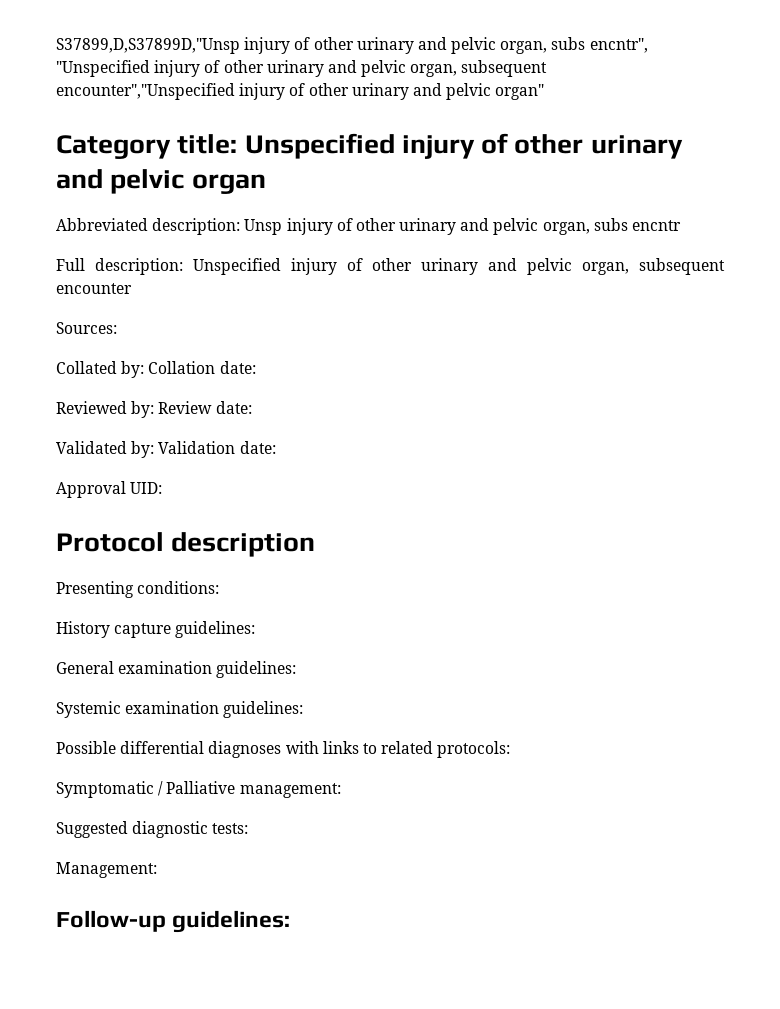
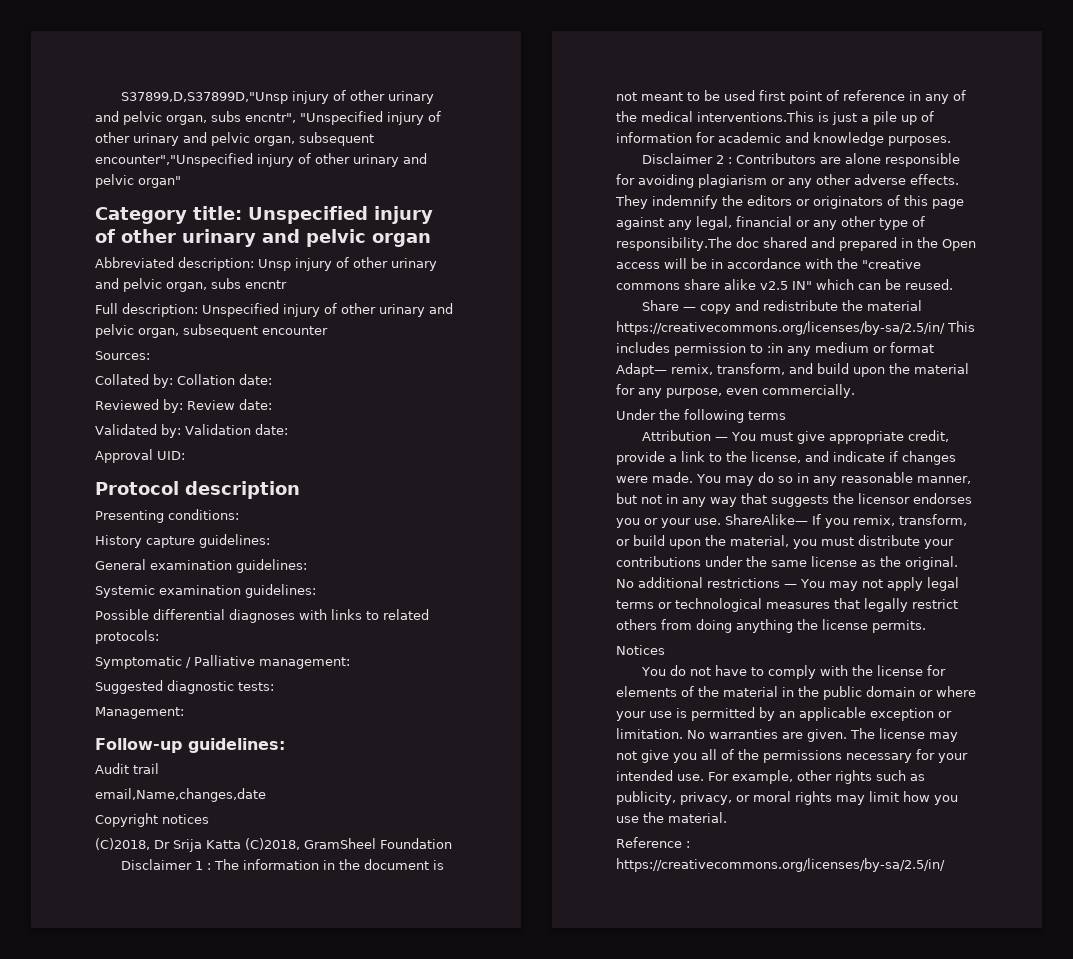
(291, 921) none -> [95,763,159,774] [95,788,266,802] [95,813,209,827] [95,838,452,852] [120,859,444,870] [616,90,966,104] [616,111,934,125] [616,132,951,146] [641,153,960,167] [616,174,959,188] [615,195,964,209] [616,216,925,230] [616,237,976,251] [616,258,921,269] [616,279,953,290] [641,300,922,314] [616,321,975,335] [616,342,934,356] [616,363,969,377] [616,384,855,398] [616,409,786,423] [641,430,949,444] [616,451,956,465] [616,472,971,486] [616,493,972,507] [616,514,967,528] [616,535,954,549] [616,556,958,570] [616,577,959,591] [616,598,958,612] [616,619,926,633] [616,645,665,655] [640,665,946,679] [616,686,976,700] [616,707,952,721] [616,728,958,742] [616,749,968,763] [616,770,925,784] [616,791,958,805] [616,812,727,823] [616,837,690,848] [616,858,945,872] // Audit trail // email,Name,changes,date // Copyright notices // (C)2018, Dr Srija Katta (C)2018, GramSheel Foundation // Disclaimer 1 : The information in the document is not meant to be used first point of reference in any of the medical interventions.This is just a pile up of information for academic and knowledge purposes. // Disclaimer 2 : Contributors are alone responsible for avoiding plagiarism or any other adverse effects. They indemnify the editors or originators of this page against any legal, financial or any other type of responsibility.The doc shared and prepared in the Open access will be in accordance with the "creative commons share alike v2.5 IN" which can be reused. // Share — copy and redistribute the material https://creativecommons.org/licenses/by-sa/2.5/in/ This includes permission to :in any medium or format Adapt— remix, transform, and build upon the material for any purpose, even commercially. // Under the following terms // Attribution — You must give appropriate credit, provide a link to the license, and indicate if changes were made. You may do so in any reasonable manner, but not in any way that suggests the licensor endorses you or your use. ShareAlike— If you remix, transform, or build upon the material, you must distribute your contributions under the same license as the original. No additional restrictions — You may not apply legal terms or technological measures that legally restrict others from doing anything the license permits. // Notices // You do not have to comply with the license for elements of the material in the public domain or where your use is permitted by an applicable exception or limitation. No warranties are given. The license may not give you all of the permissions necessary for your intended use. For example, other rights such as publicity, privacy, or moral rights may limit how you use the material. // Reference : https://creativecommons.org/licenses/by-sa/2.5/in/

